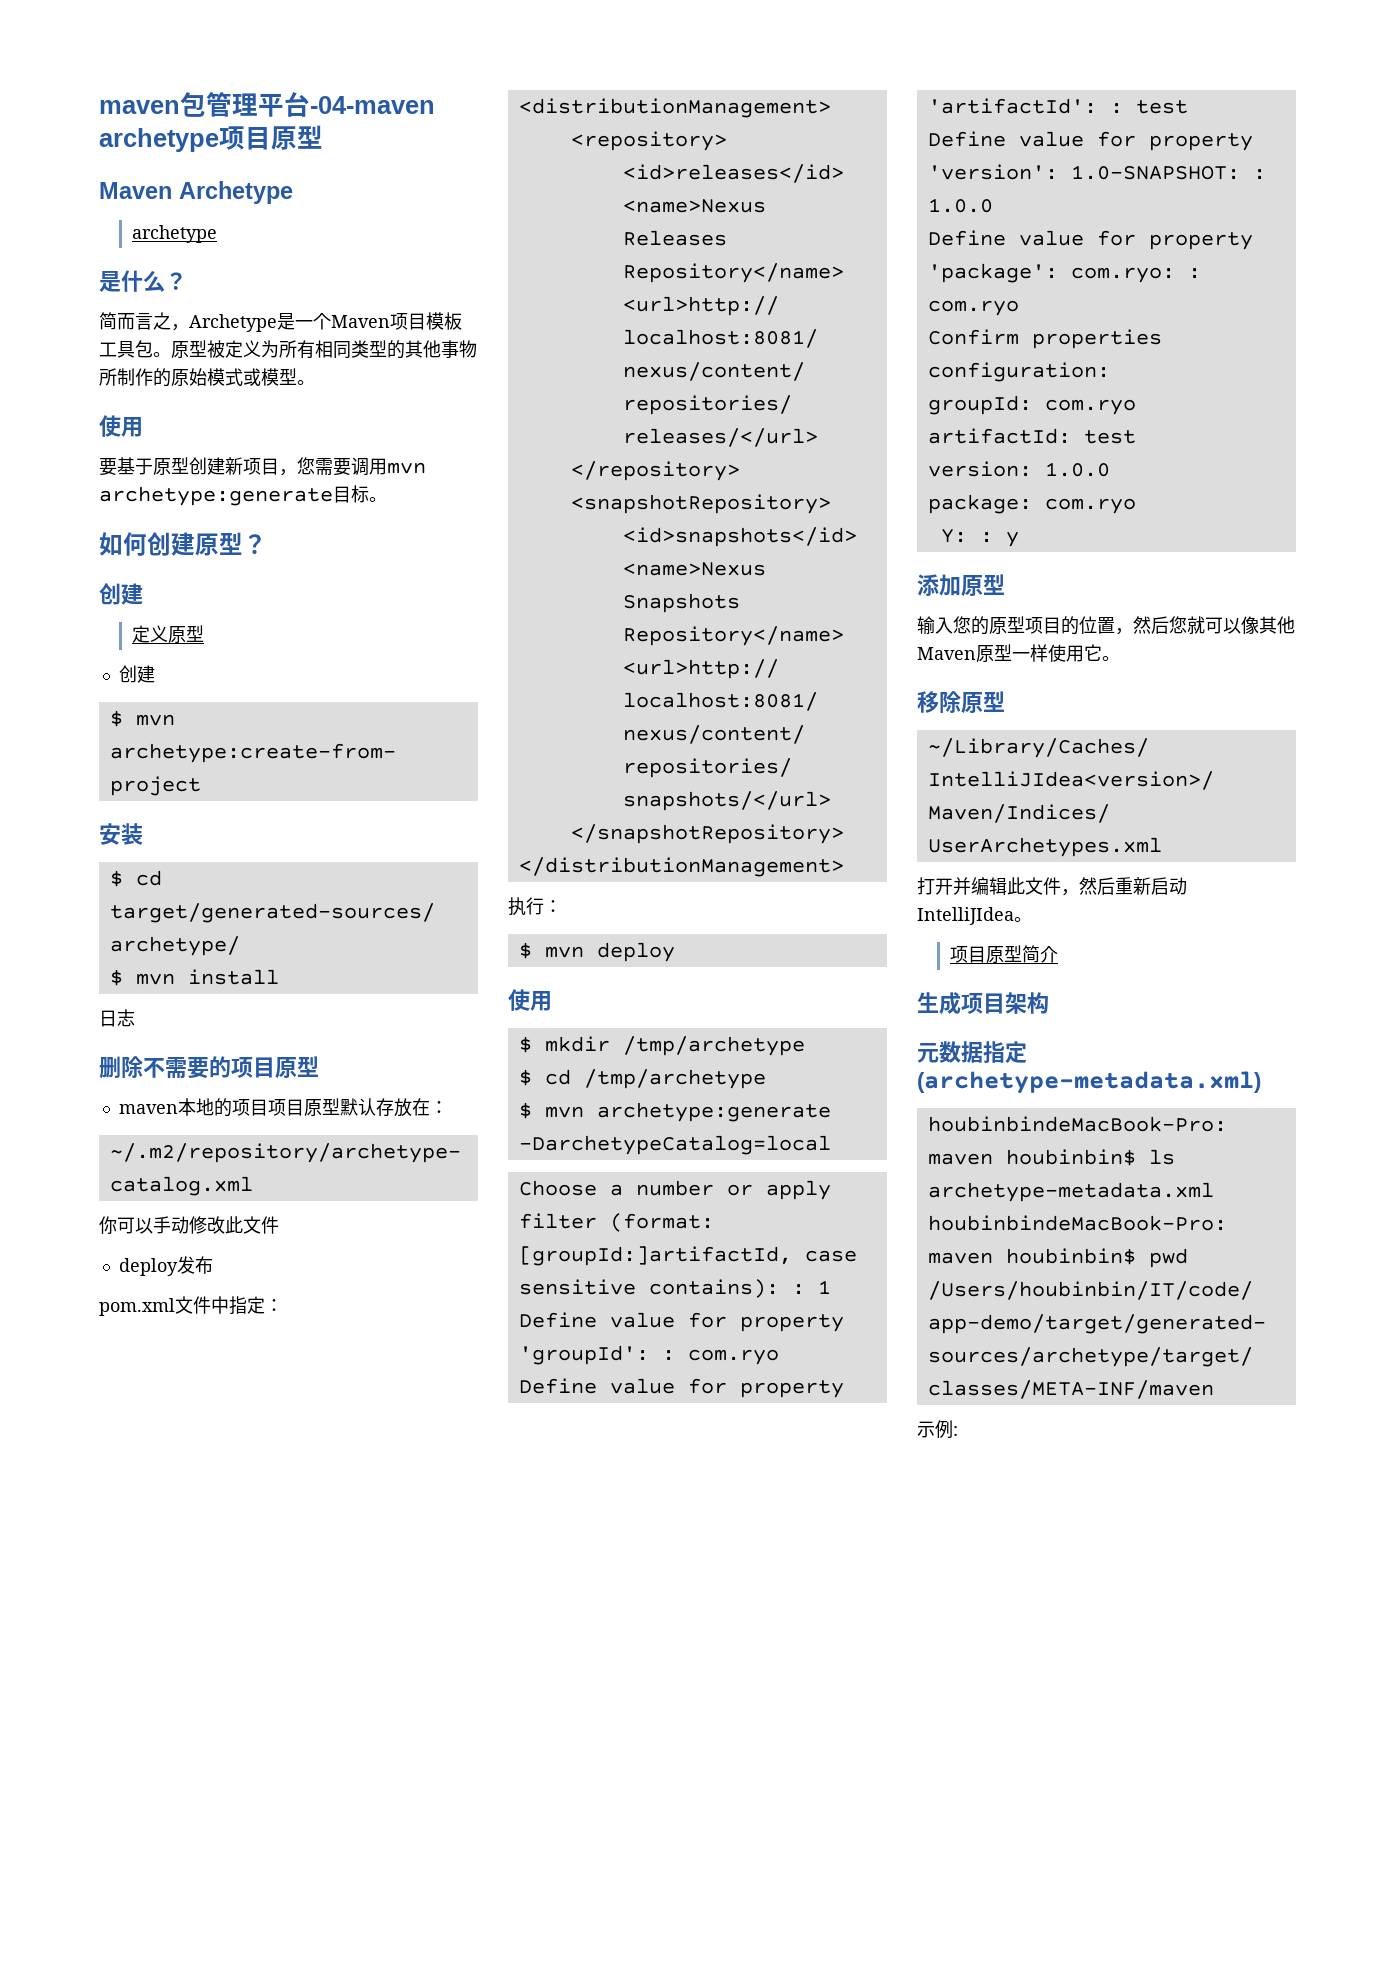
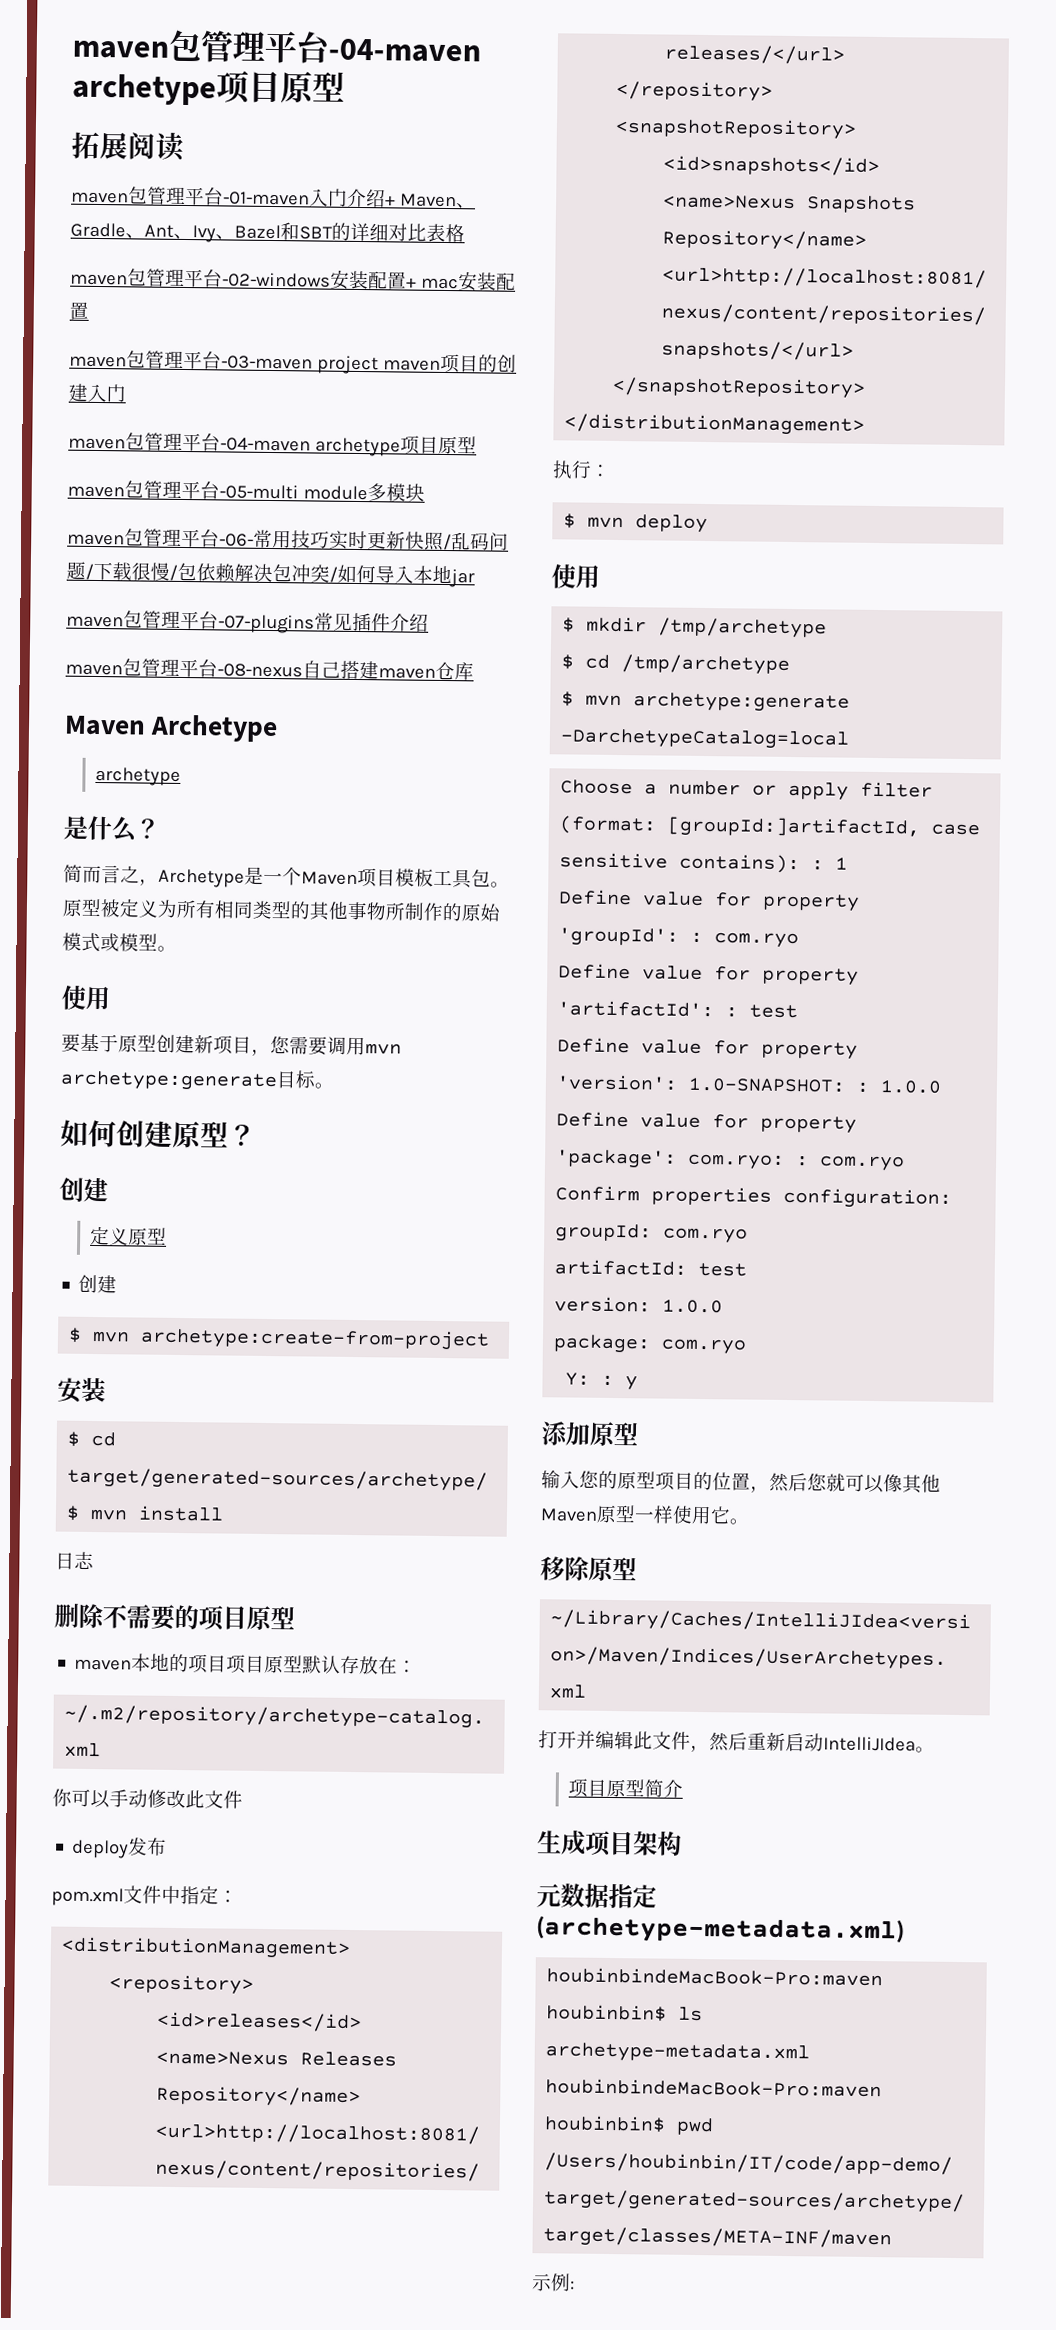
[99,92,435,117] [99,125,323,152] maven包管理平台-04-maven archetype项目原型 -> [72,29,481,64] [72,70,345,106] [71,131,185,161] [71,186,476,209] [70,222,465,243] [70,268,516,292] [69,301,89,320] [69,350,517,375] [68,383,126,403] [68,432,477,457] [67,480,425,502] [67,528,509,551] [66,561,475,588] [66,610,429,634] [65,658,474,681] maven包管理平台-04-maven archetype项目原型 // 拓展阅读 // maven包管理平台-01-maven入门介绍+ Maven、Gradle、Ant、Ivy、Bazel和SBT的详细对比表格 // maven包管理平台-02-windows安装配置+ mac安装配置 // maven包管理平台-03-maven project maven项目的创建入门 // maven包管理平台-04-maven archetype项目原型 // maven包管理平台-05-multi module多模块 // maven包管理平台-06-常用技巧实时更新快照/乱码问题/下载很慢/包依赖解决包冲突/如何导入本地jar // maven包管理平台-07-plugins常见插件介绍 // maven包管理平台-08-nexus自己搭建maven仓库

